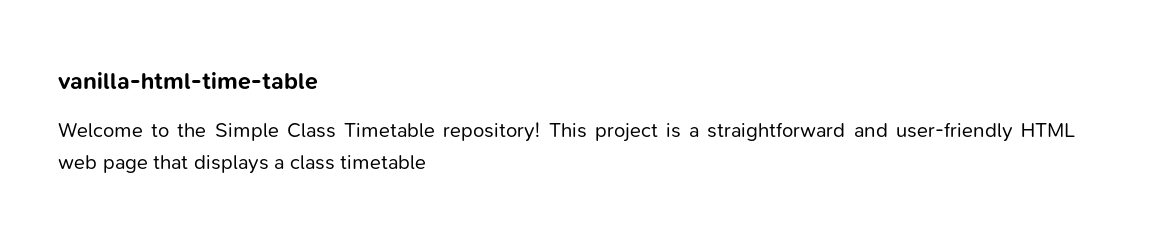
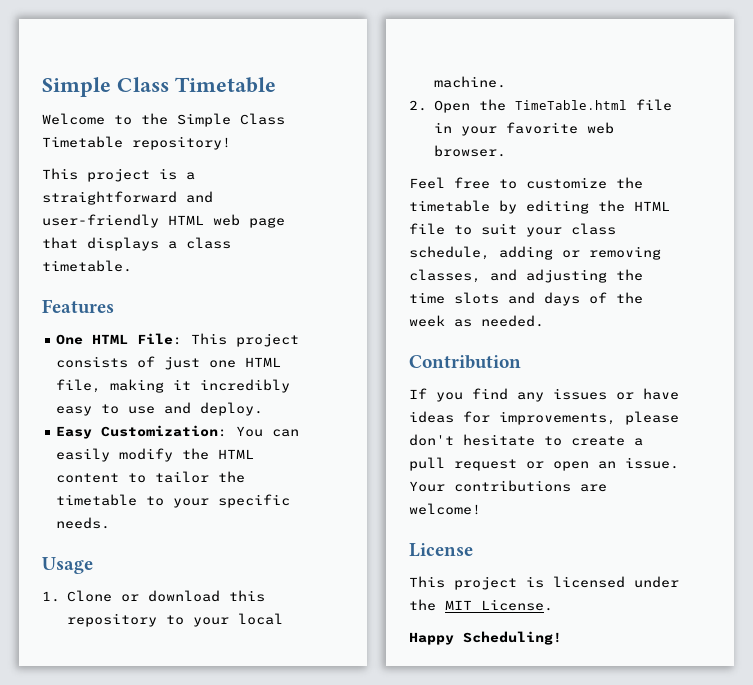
[58,72,318,90] vanilla-html-time-table -> [42,77,276,97] Simple Class Timetable
(541, 132) none -> (231, 143) //
[340,155,427,170] timetable -> [42,260,132,272] [42,299,114,314] [56,333,300,347] [56,356,282,370] [56,379,291,393] [56,402,264,416] [56,425,300,439] [56,448,255,462] [56,471,246,483] [56,494,291,508] [56,517,111,529] [42,557,93,574] [42,590,265,602] [66,613,283,627] [433,76,506,88] [409,99,672,113] [433,122,614,136] [433,145,506,157] [409,177,643,189] [409,200,670,214] [409,223,616,237] [409,246,661,260] [409,269,643,283] [409,292,643,306] [409,315,544,327] [409,355,521,369] [409,388,679,402] [409,411,679,425] [409,434,643,446] [409,457,679,471] [409,480,607,492] [409,503,481,515] [409,543,473,557] [409,576,679,590] [409,599,553,611] [409,631,562,645] timetable. // Features // One HTML File: This project consists of just one HTML file, making it incredibly easy to use and deploy. // Easy Customization: You can easily modify the HTML content to tailor the timetable to your specific needs. // Usage // 1. Clone or download this repository to your local machine. // 2. Open the TimeTable.html file in your favorite web browser. // Feel free to customize the timetable by editing the HTML file to suit your class schedule, adding or removing classes, and adjusting the time slots and days of the week as needed. // Contribution // If you find any issues or have ideas for improvements, please don't hesitate to create a pull request or open an issue. Your contributions are welcome! // License // This project is licensed under the MIT License. // Happy Scheduling!

